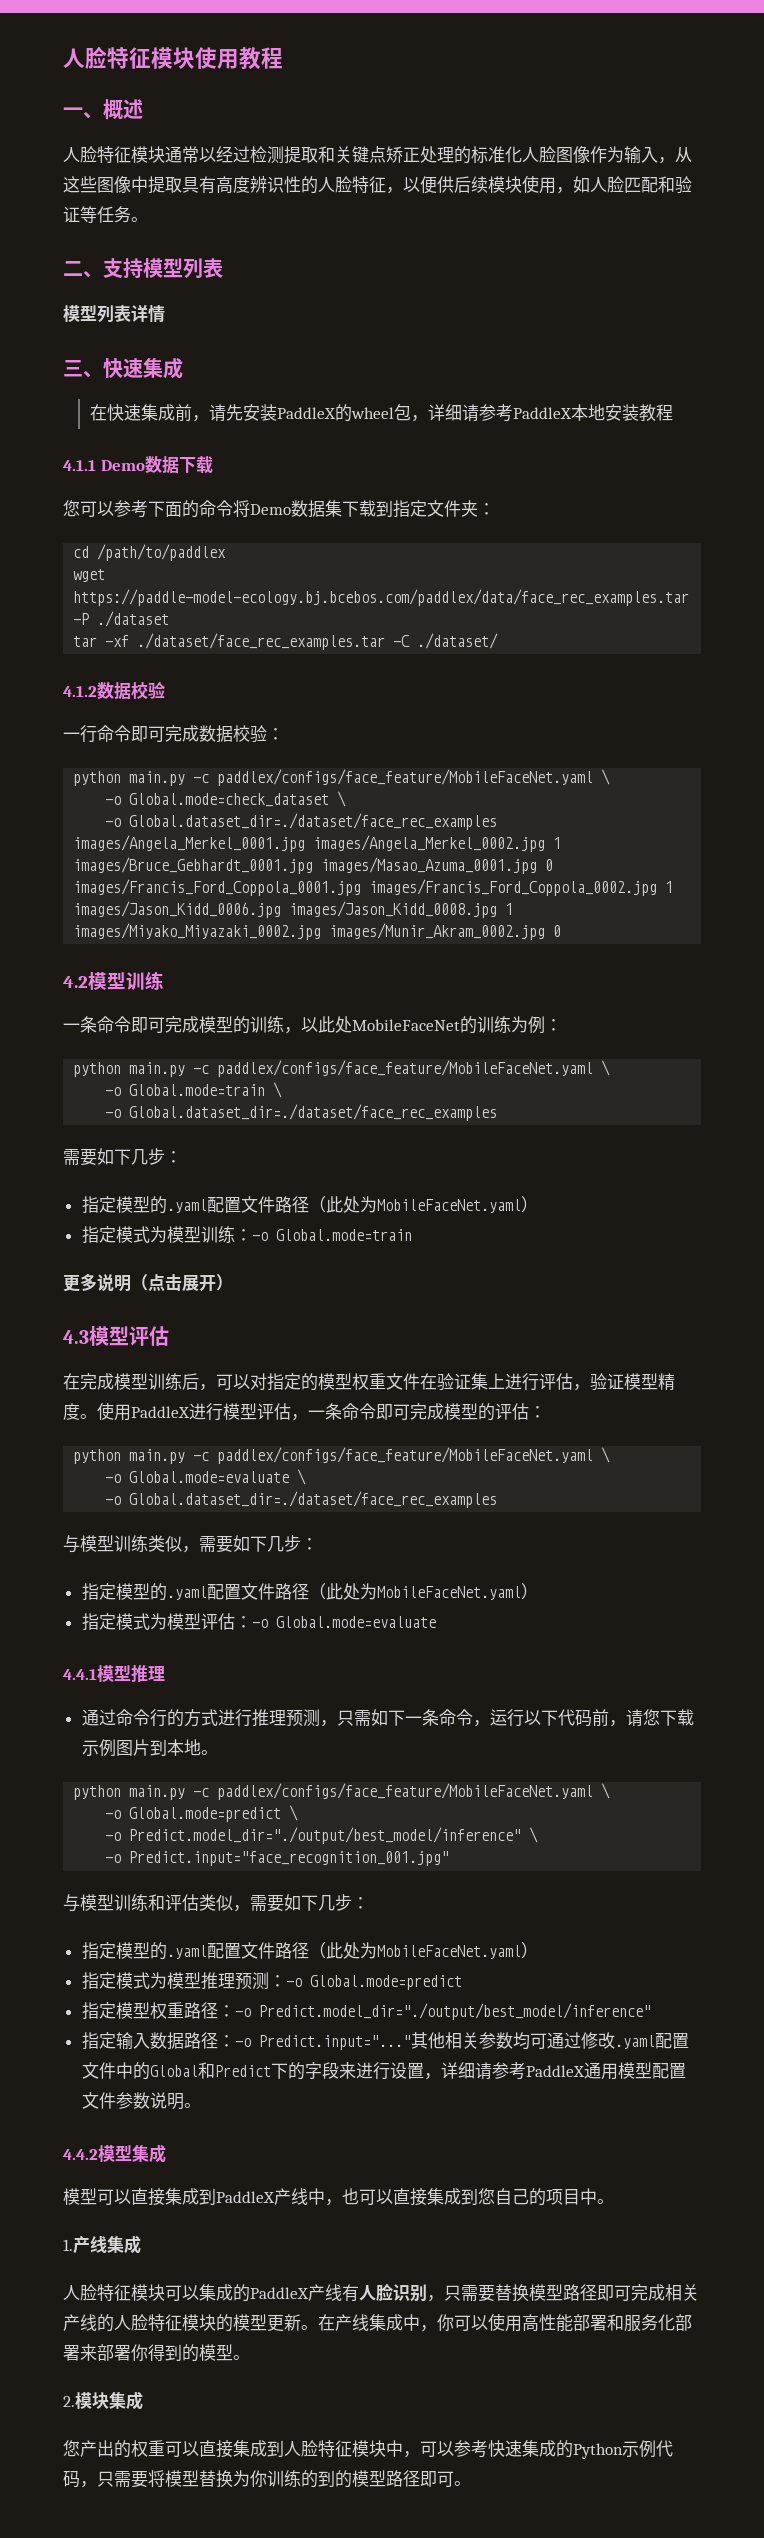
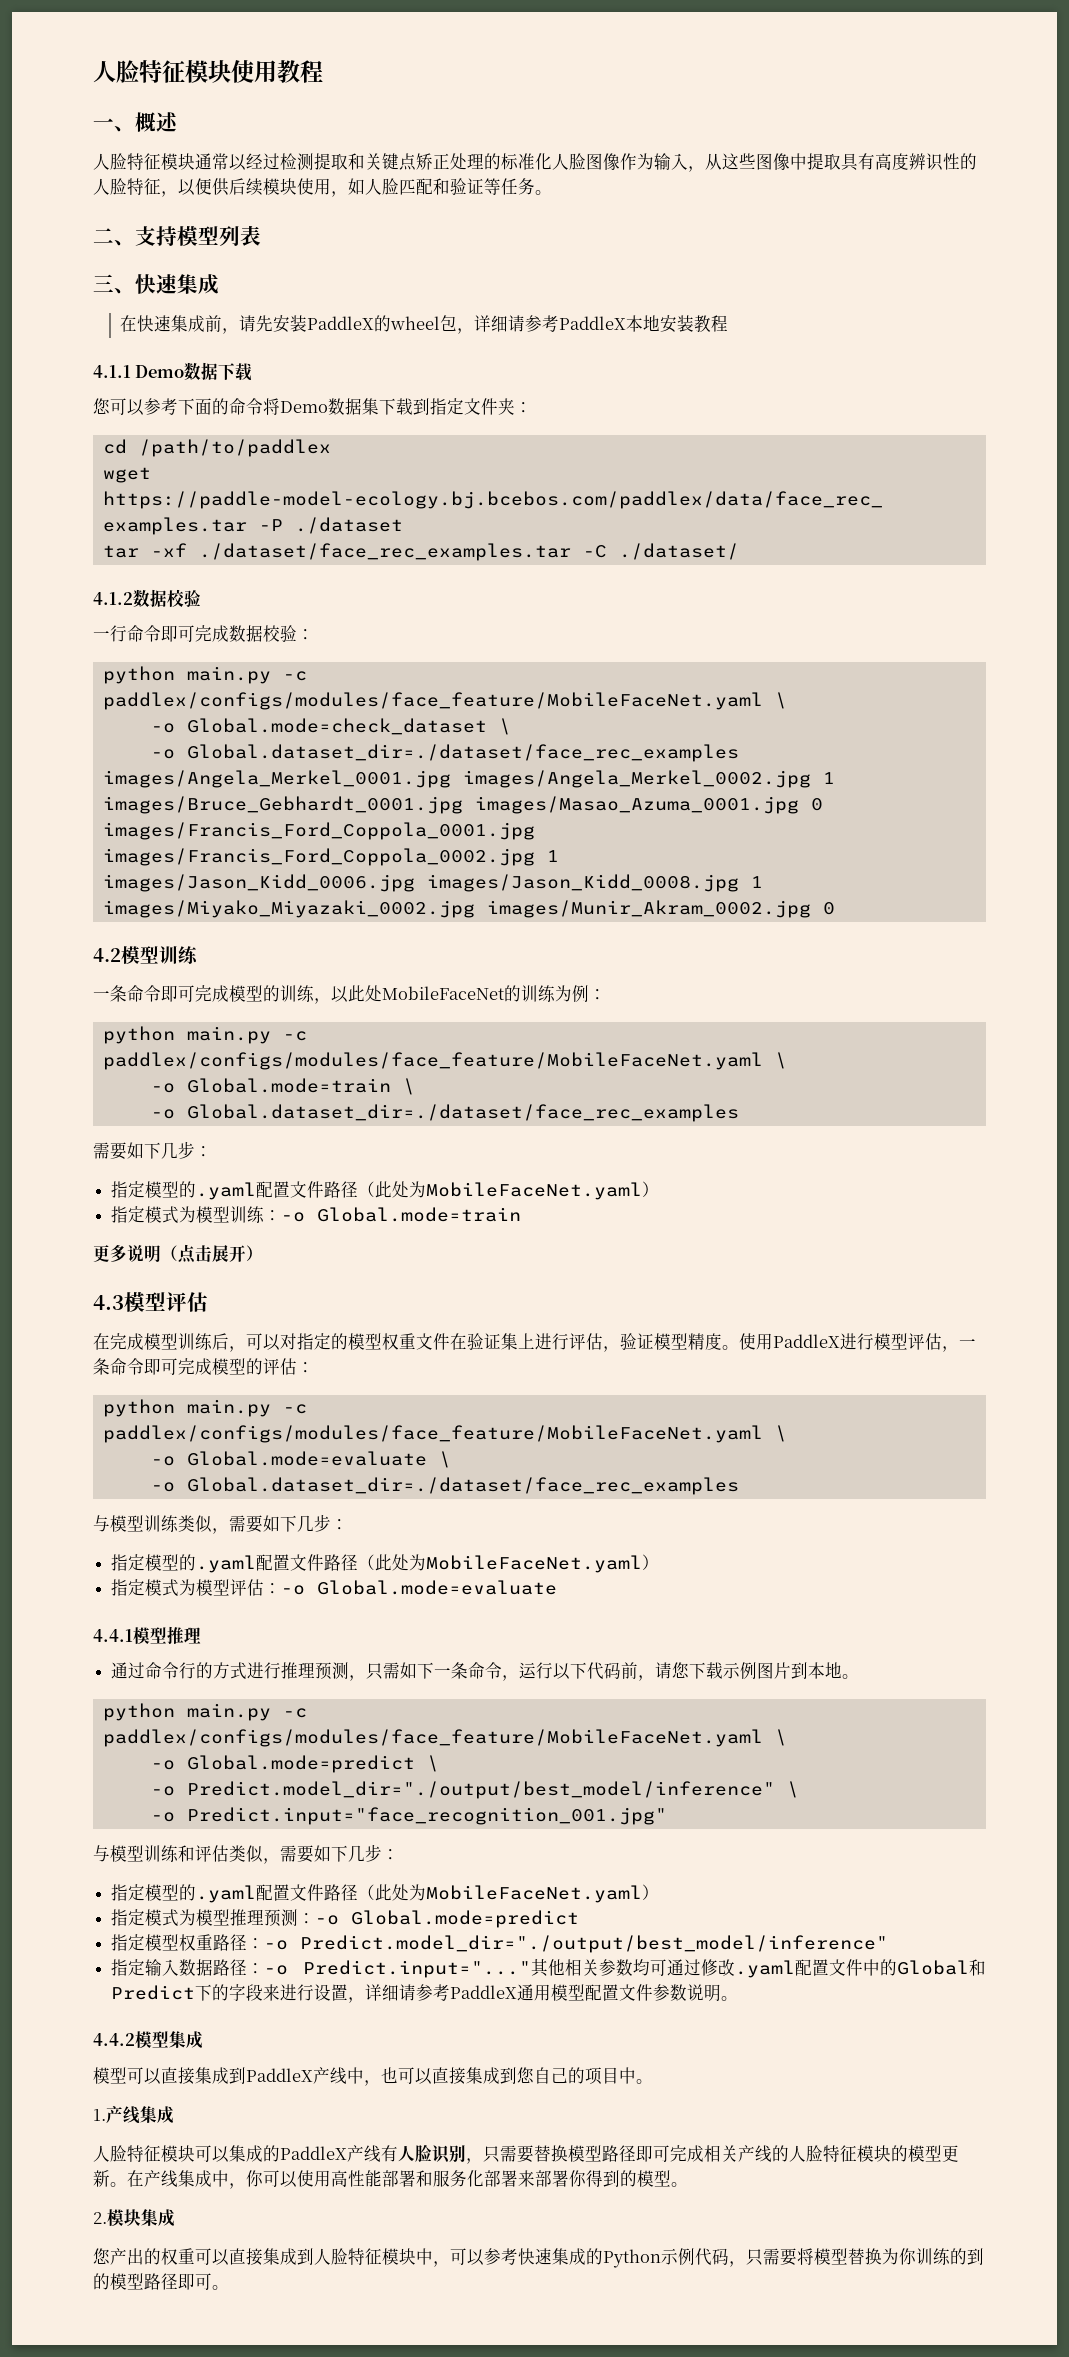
[63,304,165,323] // 模型列表详情 -> (261, 235) none
[217,769,594,786] paddlex/configs/face_feature/MobileFaceNet.yaml -> [102,692,763,710] paddlex/configs/modules/face_feature/MobileFaceNet.yaml
[217,1060,594,1077] paddlex/configs/face_feature/MobileFaceNet.yaml -> [102,1052,763,1070] paddlex/configs/modules/face_feature/MobileFaceNet.yaml
[217,1447,594,1464] paddlex/configs/face_feature/MobileFaceNet.yaml -> [102,1425,763,1443] paddlex/configs/modules/face_feature/MobileFaceNet.yaml
[217,1783,594,1800] paddlex/configs/face_feature/MobileFaceNet.yaml -> [102,1729,763,1747] paddlex/configs/modules/face_feature/MobileFaceNet.yaml

